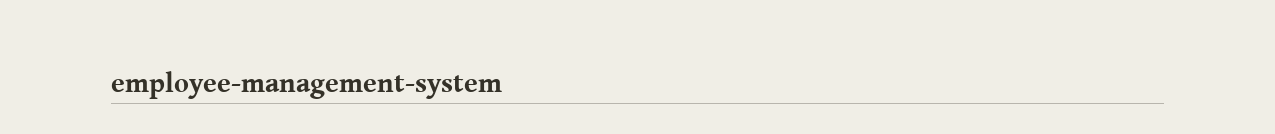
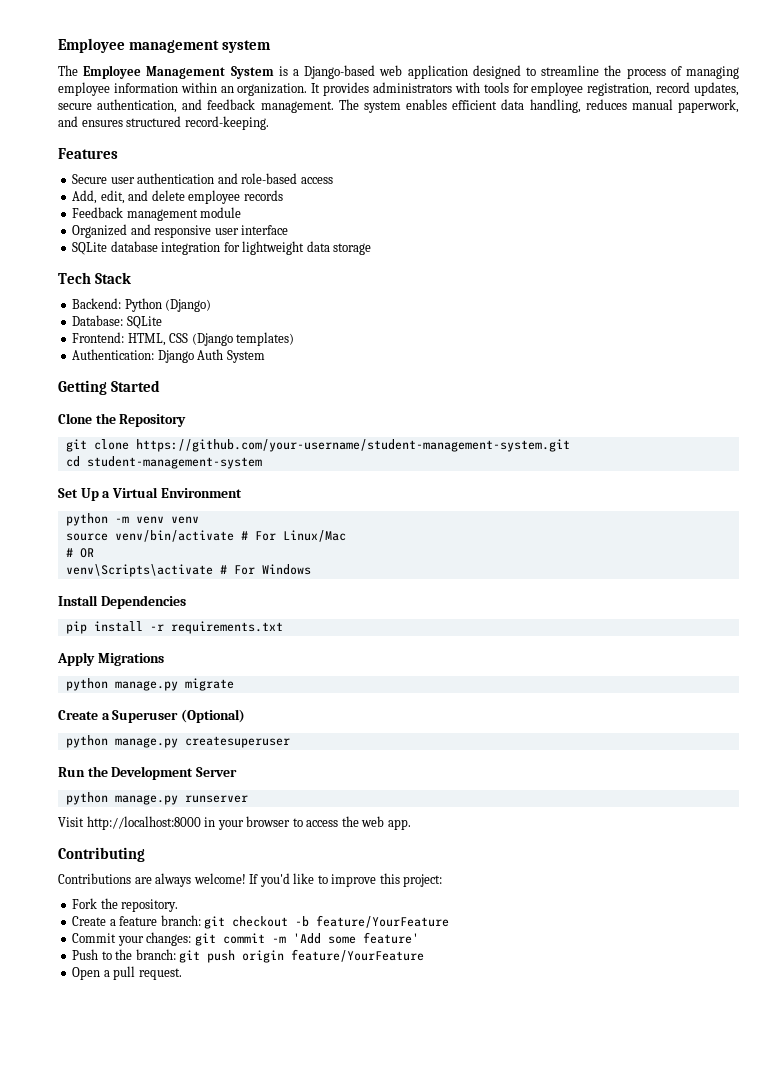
[111,71,502,99] employee-management-system -> [58,38,272,53] [58,65,739,79] [58,82,739,96] [58,99,739,113] [58,116,269,130] [58,148,118,159] [72,173,333,184] [72,190,283,204] [72,207,242,221] [72,224,289,238] [72,241,372,255] [58,272,131,284] [72,298,212,312] [72,315,162,329] [72,332,295,346] [72,349,265,363] [58,380,160,395] [58,413,187,427] [65,439,570,452] [65,456,262,469] [58,487,242,501] [65,513,199,526] [65,530,346,542] [65,548,94,558] [65,564,311,577] [58,595,186,609] [65,621,283,634] [57,652,164,666] [65,678,234,691] [58,709,245,723] [65,735,290,748] [58,766,237,780] [65,792,248,805] [58,816,411,830] [58,847,145,862] [58,873,443,887] [72,898,179,912] [72,915,450,929] [72,932,419,946] [72,949,425,963] [72,966,182,980] Employee management system // The Employee Management System is a Django-based web application designed to streamline the process of managing employee information within an organization. It provides administrators with tools for employee registration, record updates, secure authentication, and feedback management. The system enables efficient data handling, reduces manual paperwork, and ensures structured record-keeping. // Features // Secure user authentication and role-based access // Add, edit, and delete employee records // Feedback management module // Organized and responsive user interface // SQLite database integration for lightweight data storage // Tech Stack // Backend: Python (Django) // Database: SQLite // Frontend: HTML, CSS (Django templates) // Authentication: Django Auth System // Getting Started // Clone the Repository // git clone https://github.com/your-username/student-management-system.git // cd student-management-system // Set Up a Virtual Environment // python -m venv venv // source venv/bin/activate # For Linux/Mac // # OR // venv\Scripts\activate # For Windows // Install Dependencies // pip install -r requirements.txt // Apply Migrations // python manage.py migrate // Create a Superuser (Optional) // python manage.py createsuperuser // Run the Development Server // python manage.py runserver // Visit http://localhost:8000 in your browser to access the web app. // Contributing // Contributions are always welcome! If you'd like to improve this project: // Fork the repository. // Create a feature branch: git checkout -b feature/YourFeature // Commit your changes: git commit -m 'Add some feature' // Push to the branch: git push origin feature/YourFeature // Open a pull request.

